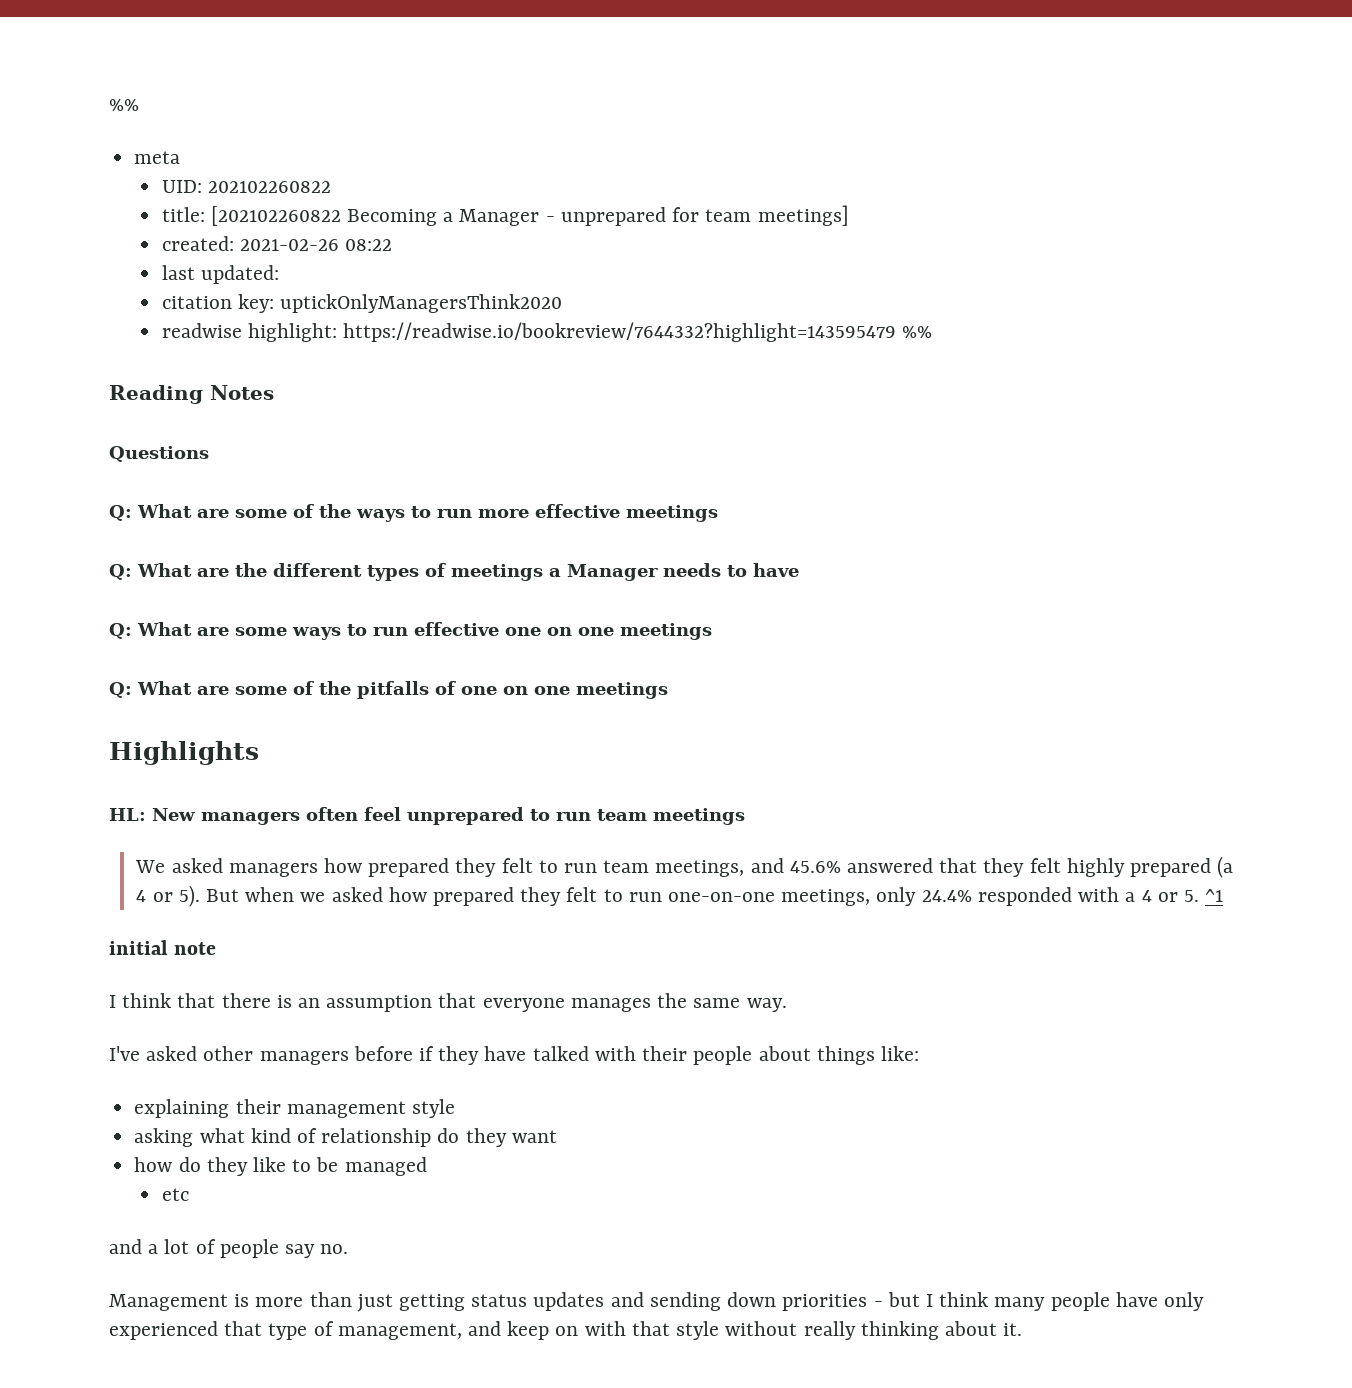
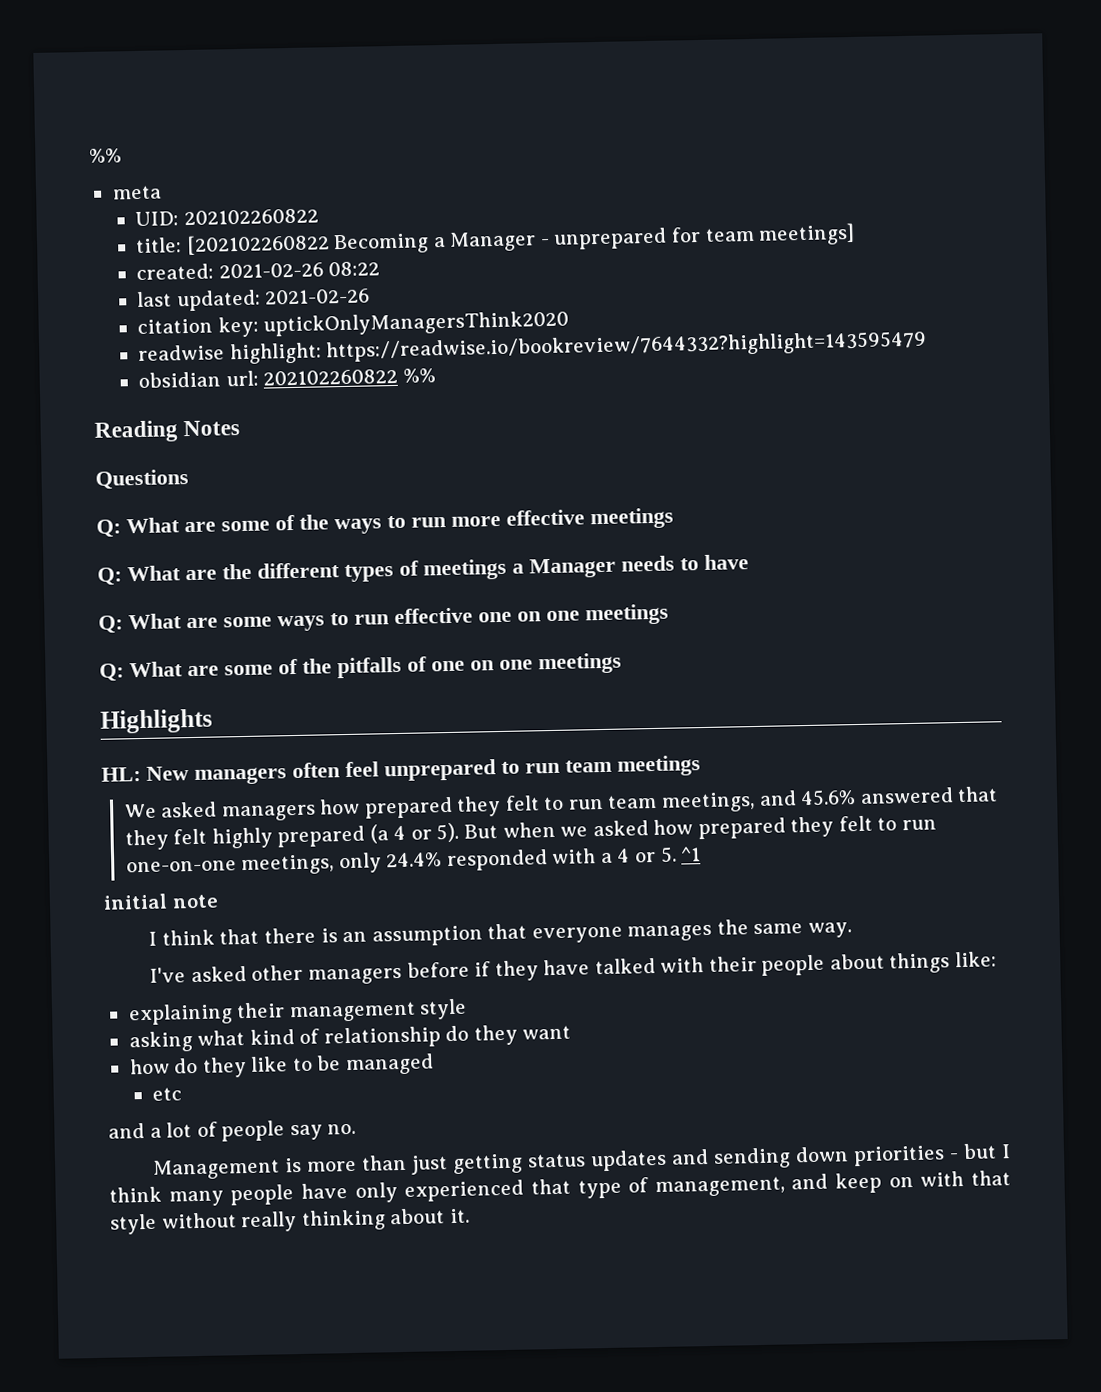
(279, 274) none -> [265,288,371,305] 2021-02-26
(897, 332) none -> [138,368,399,388] // obsidian url: 202102260822

